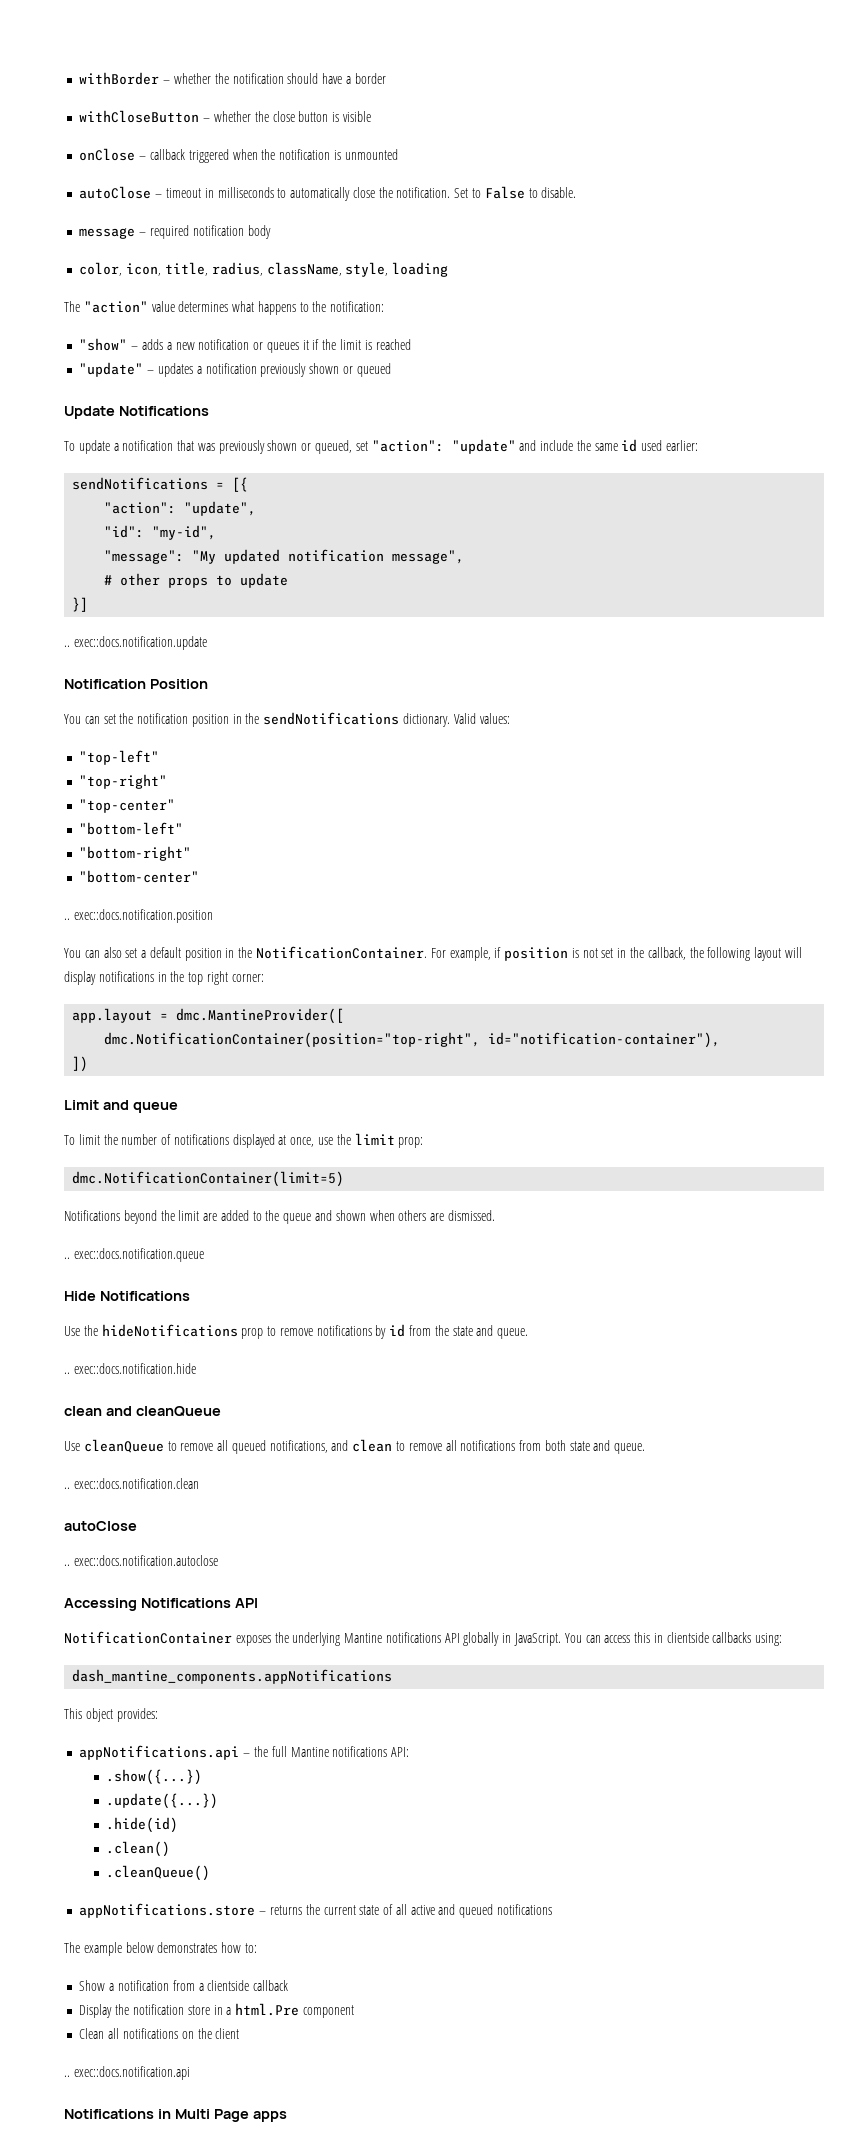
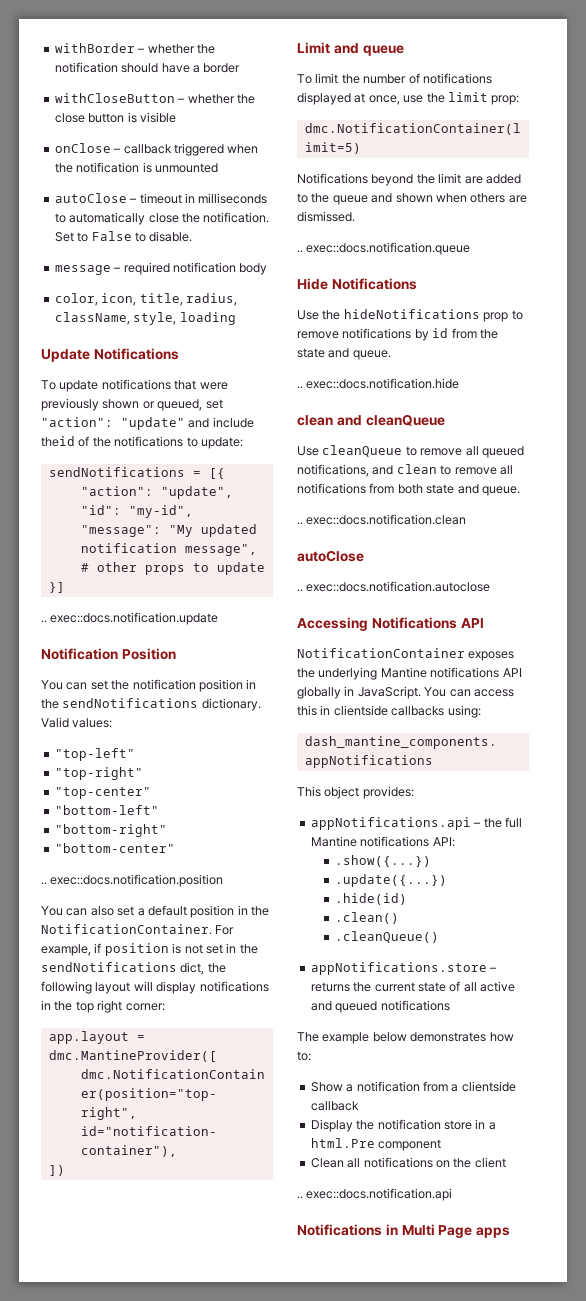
[64,301,385,315] [79,338,411,353] [79,362,391,377] // The "action" value determines what happens to the notification: // "show" – adds a new notification or queues it if the limit is reached // "update" – updates a notification previously shown or queued -> (236, 318) none
[113,440,215,451] a notification that was -> [101,379,228,390] notifications that were
[576,439,699,452] the same id used earlier: -> [41,436,243,449] theid of the notifications to update:
[647,947,686,960] callback, -> [41,962,205,975] sendNotifications dict,

